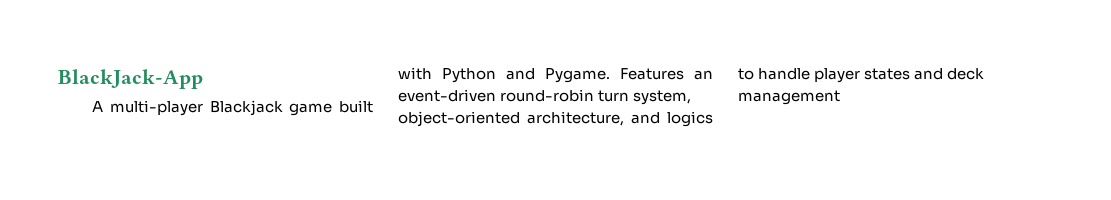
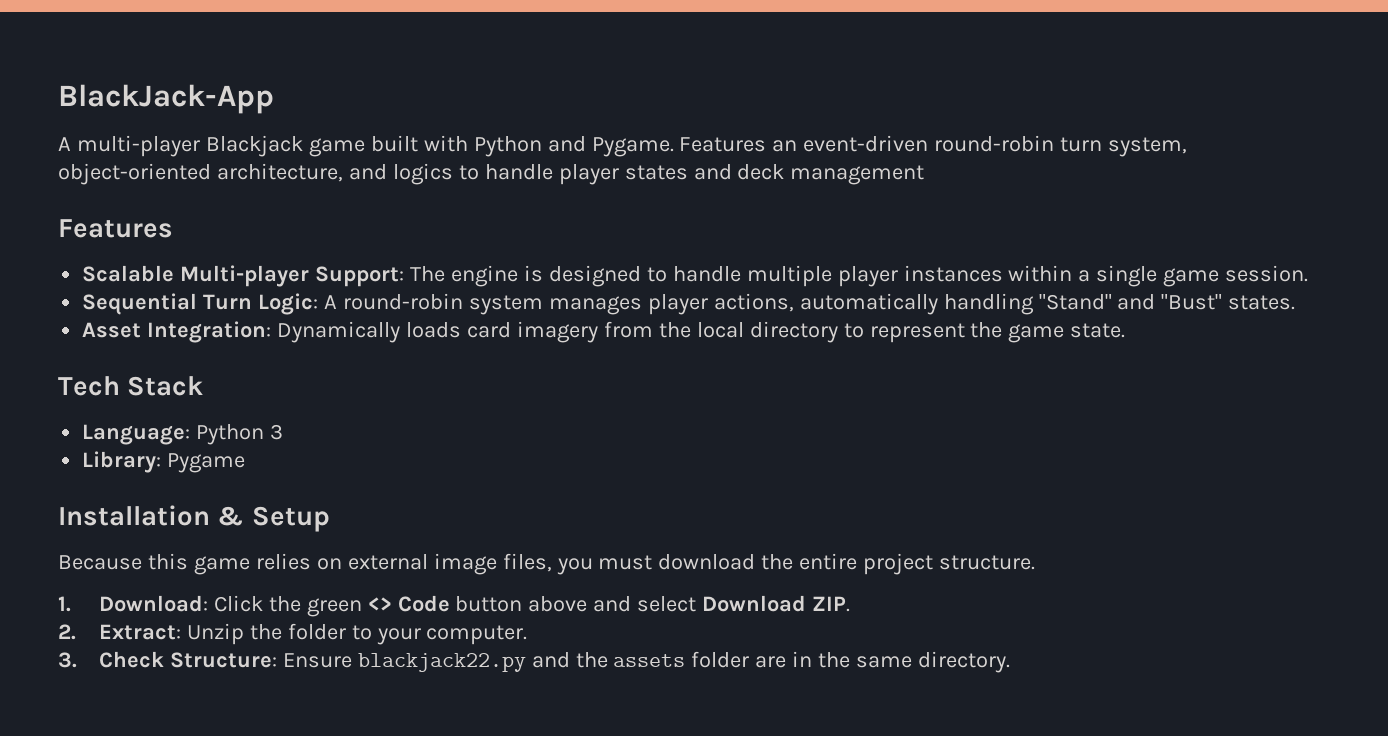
(840, 97) none -> [58,219,173,238] [82,265,1309,287] [82,293,1296,315] [82,321,1126,343] [58,376,204,396] [82,424,284,445] [82,451,246,473] [58,505,330,532] [58,553,1036,575] [58,595,851,617] [58,623,528,645] [58,651,1011,673] // Features // Scalable Multi-player Support: The engine is designed to handle multiple player instances within a single game session. // Sequential Turn Logic: A round-robin system manages player actions, automatically handling "Stand" and "Bust" states. // Asset Integration: Dynamically loads card imagery from the local directory to represent the game state. // Tech Stack // Language: Python 3 // Library: Pygame // Installation & Setup // Because this game relies on external image files, you must download the entire project structure. // 1. Download: Click the green <> Code button above and select Download ZIP. // 2. Extract: Unzip the folder to your computer. // 3. Check Structure: Ensure blackjack22.py and the assets folder are in the same directory.

